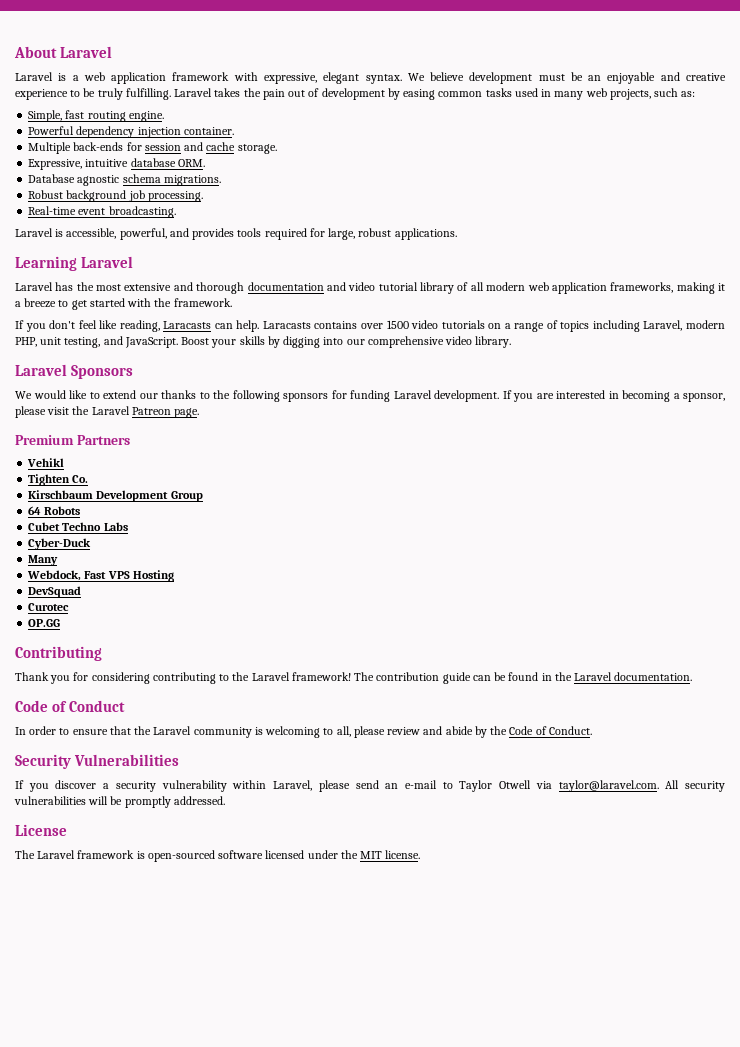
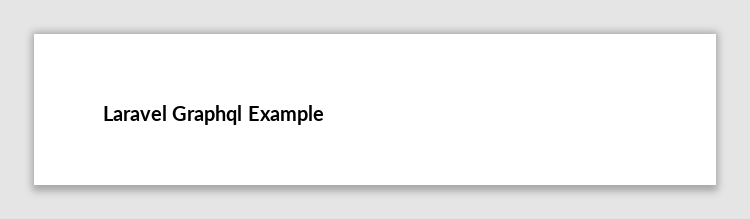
[14,46,113,58] [15,72,727,84] [15,88,696,100] [28,110,164,122] [28,126,234,138] [28,142,277,154] [28,158,205,170] [28,174,221,186] [28,190,203,202] [28,206,176,218] [15,228,457,240] [15,256,134,271] [15,282,725,294] [15,298,232,310] [15,320,725,332] [15,336,512,348] [15,364,134,379] [15,390,725,402] [15,406,200,418] [15,435,130,445] [27,458,65,467] [28,474,89,486] [28,490,203,502] [28,506,81,515] [28,522,128,531] [28,538,92,550] [28,555,59,566] [27,570,174,582] [28,586,82,598] [28,603,70,611] [28,619,61,627] [15,646,102,661] [15,672,693,684] [15,700,126,712] [15,726,592,738] [15,754,180,769] [15,780,725,792] [14,796,225,808] [15,824,67,836] [15,850,421,862] About Laravel // Laravel is a web application framework with expressive, elegant syntax. We believe development must be an enjoyable and creative experience to be truly fulfilling. Laravel takes the pain out of development by easing common tasks used in many web projects, such as: // Simple, fast routing engine. // Powerful dependency injection container. // Multiple back-ends for session and cache storage. // Expressive, intuitive database ORM. // Database agnostic schema migrations. // Robust background job processing. // Real-time event broadcasting. // Laravel is accessible, powerful, and provides tools required for large, robust applications. // Learning Laravel // Laravel has the most extensive and thorough documentation and video tutorial library of all modern web application frameworks, making it a breeze to get started with the framework. // If you don't feel like reading, Laracasts can help. Laracasts contains over 1500 video tutorials on a range of topics including Laravel, modern PHP, unit testing, and JavaScript. Boost your skills by digging into our comprehensive video library. // Laravel Sponsors // We would like to extend our thanks to the following sponsors for funding Laravel development. If you are interested in becoming a sponsor, please visit the Laravel Patreon page. // Premium Partners // Vehikl // Tighten Co. // Kirschbaum Development Group // 64 Robots // Cubet Techno Labs // Cyber-Duck // Many // Webdock, Fast VPS Hosting // DevSquad // Curotec // OP.GG // Contributing // Thank you for considering contributing to the Laravel framework! The contribution guide can be found in the Laravel documentation. // Code of Conduct // In order to ensure that the Laravel community is welcoming to all, please review and abide by the Code of Conduct. // Security Vulnerabilities // If you discover a security vulnerability within Laravel, please send an e-mail to Taylor Otwell via taylor@laravel.com. All security vulnerabilities will be promptly addressed. // License // The Laravel framework is open-sourced software licensed under the MIT license. -> [103,105,324,125] Laravel Graphql Example

